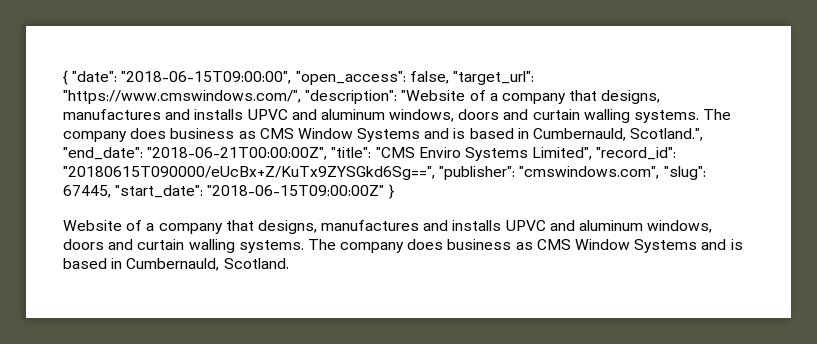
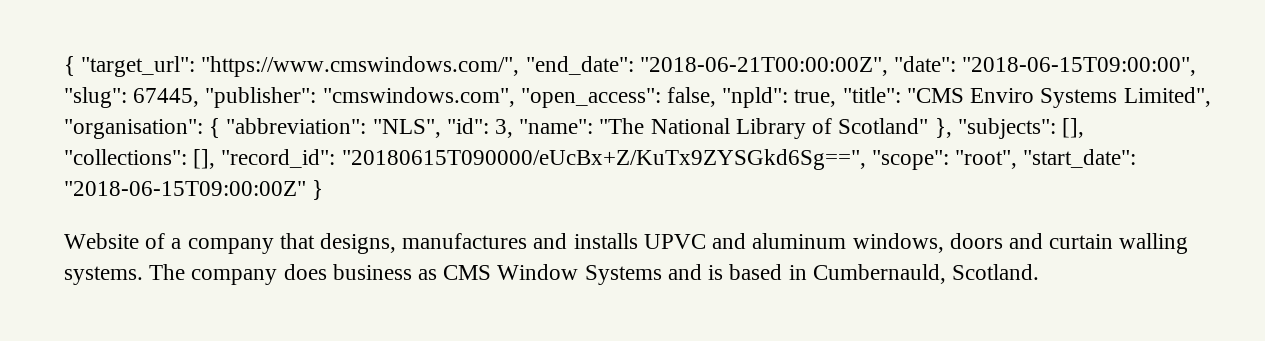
[63,70,534,85] [63,90,661,104] [63,109,732,123] [63,128,704,142] [63,147,328,160] { "date": "2018-06-15T09:00:00", "open_access": false, "target_url": "https://www.cmswindows.com/", "description": "Website of a company that designs, manufactures and installs UPVC and aluminum windows, doors and curtain walling systems. The company does business as CMS Window Systems and is based in Cumbernauld, Scotland.", "end_date": "2018-06-21T00:00:00Z", -> [64,56,1197,77] [64,87,837,108] { "target_url": "https://www.cmswindows.com/", "end_date": "2018-06-21T00:00:00Z", "date": "2018-06-15T09:00:00", "slug": 67445, "publisher": "cmswindows.com", "open_access": false, "npld": true,
[596,147,677,160] [63,166,706,180] [63,185,111,198] "record_id": "20180615T090000/eUcBx+Z/KuTx9ZYSGkd6Sg==", "publisher": "cmswindows.com", "slug": 67445, -> [64,118,1084,139] [64,149,1018,170] "organisation": { "abbreviation": "NLS", "id": 3, "name": "The National Library of Scotland" }, "subjects": [], "collections": [], "record_id": "20180615T090000/eUcBx+Z/KuTx9ZYSGkd6Sg==", "scope": "root",

